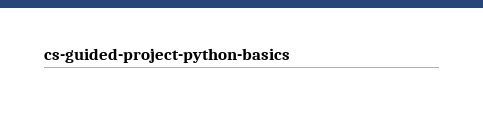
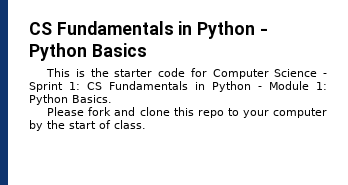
[44,48,290,63] cs-guided-project-python-basics -> [29,21,268,39] [29,43,147,61] [46,68,327,79] [29,81,327,92] [29,94,112,105] [47,107,327,118] [29,120,146,131] CS Fundamentals in Python - Python Basics // This is the starter code for Computer Science - Sprint 1: CS Fundamentals in Python - Module 1: Python Basics. // Please fork and clone this repo to your computer by the start of class.

